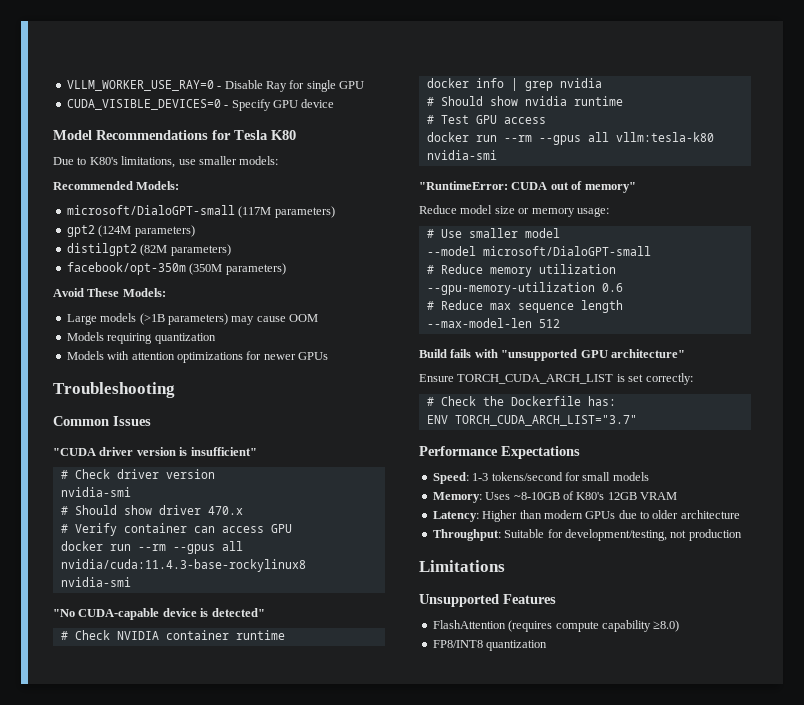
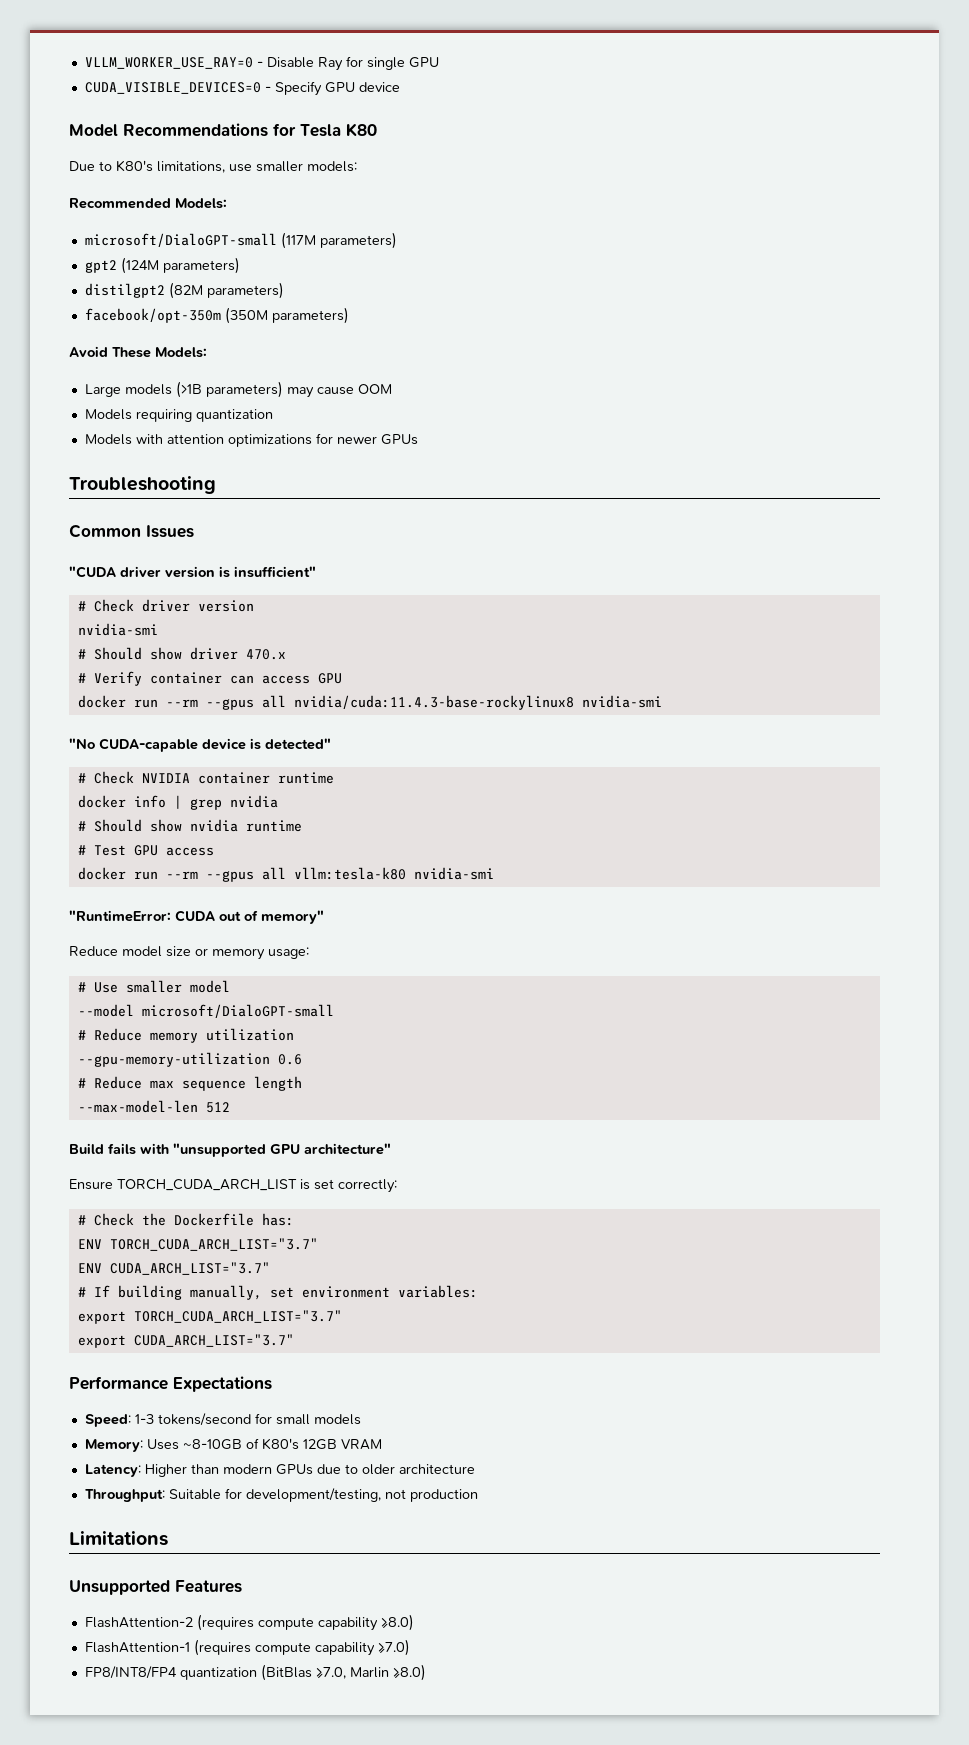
(637, 420) none -> [77,1262,270,1275] [77,1285,478,1300] [77,1310,342,1324] [77,1334,294,1348] // ENV CUDA_ARCH_LIST="3.7" // # If building manually, set environment variables: // export TORCH_CUDA_ARCH_LIST="3.7" // export CUDA_ARCH_LIST="3.7"
[432,620,506,629] FlashAttention -> [84,1617,193,1628] FlashAttention-2
[432,640,548,651] FP8/INT8 quantization -> [84,1639,410,1656] [84,1664,426,1681] FlashAttention-1 (requires compute capability ≥7.0) // FP8/INT8/FP4 quantization (BitBlas ≥7.0, Marlin ≥8.0)

